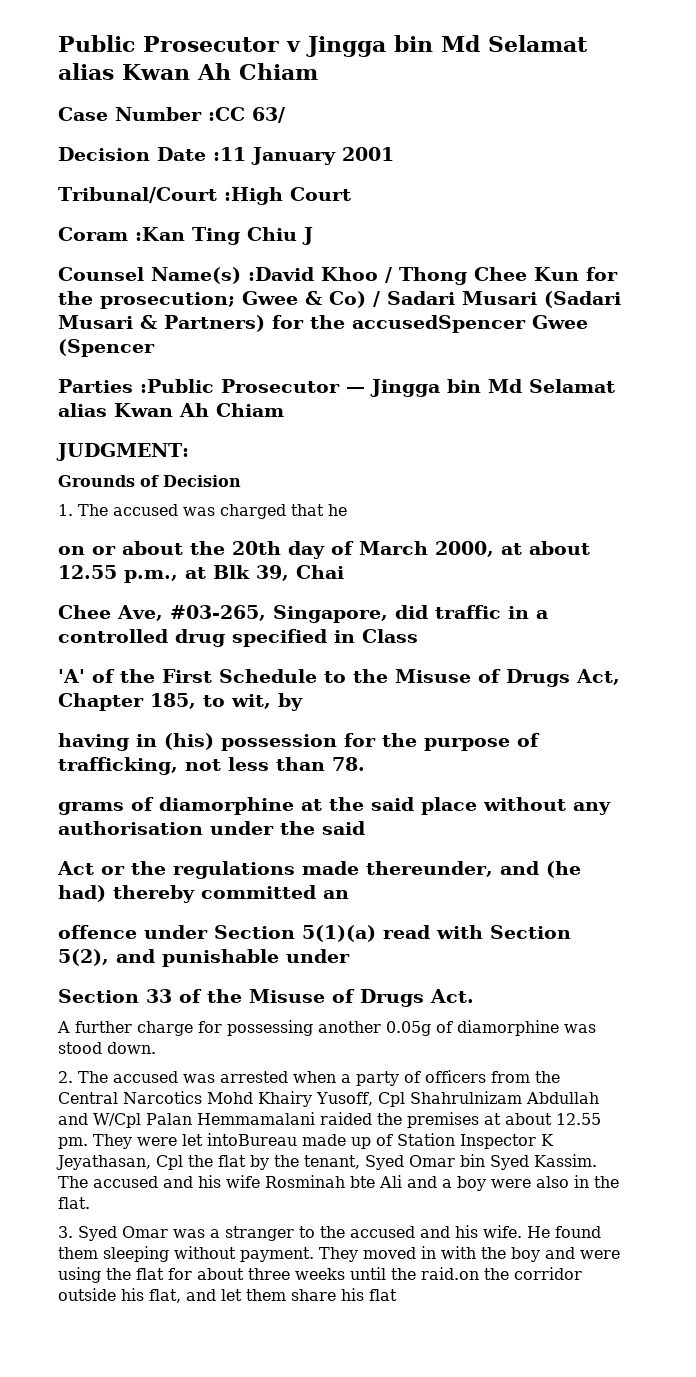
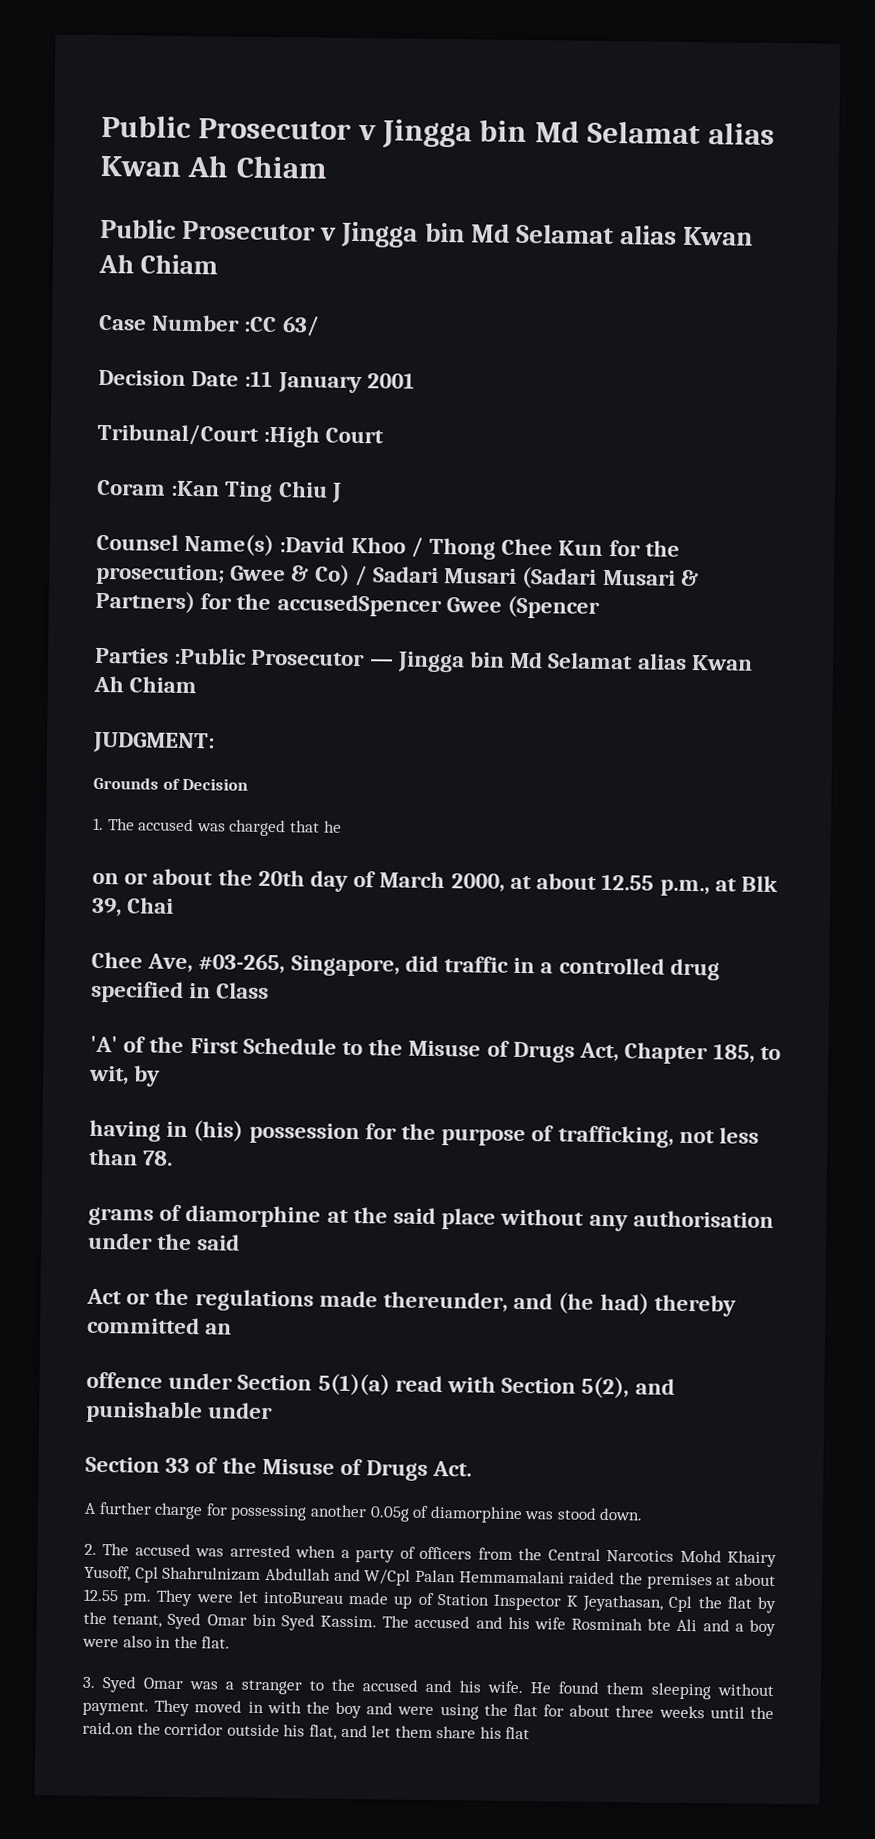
(318, 71) none -> [100,218,754,248] [98,253,219,275] // Public Prosecutor v Jingga bin Md Selamat alias Kwan Ah Chiam

